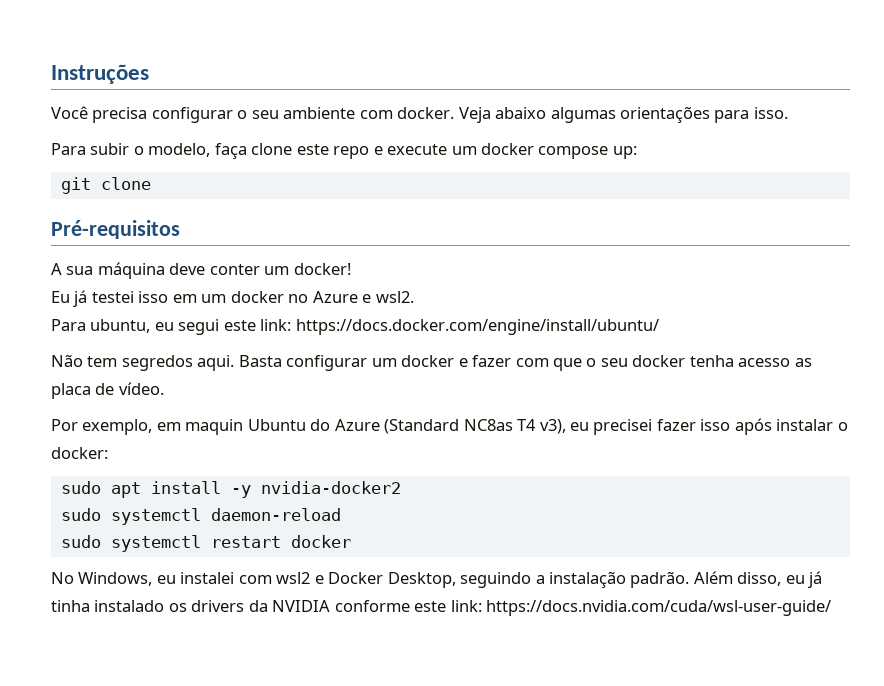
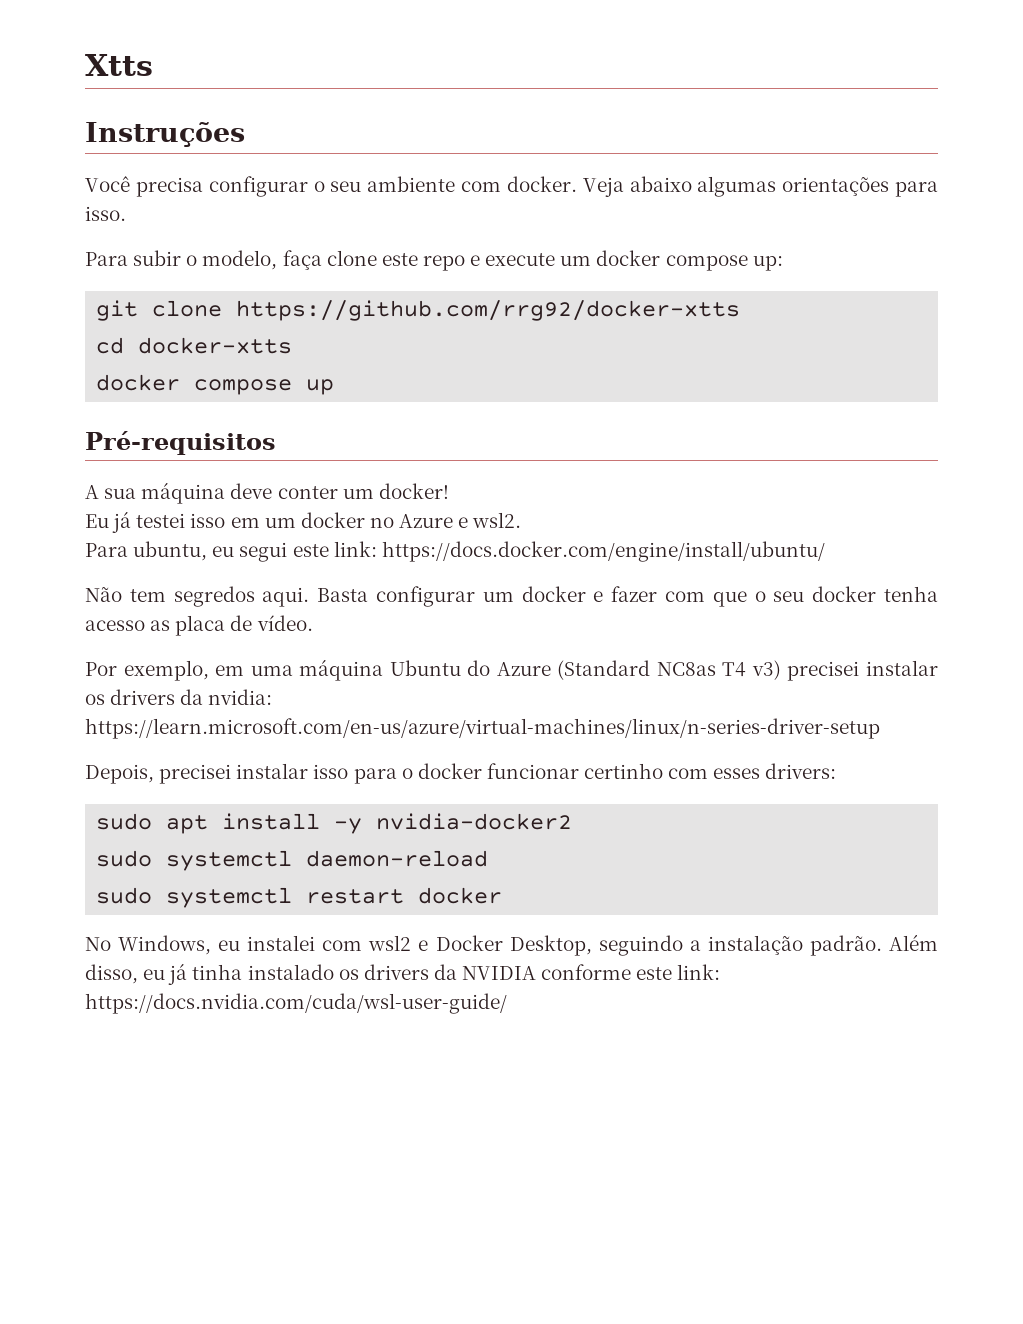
(51, 74) none -> [85,54,153,76] Xtts //
(151, 183) none -> [236,300,741,321] [96,337,293,354] [96,374,335,395] https://github.com/rrg92/docker-xtts // cd docker-xtts // docker compose up
[185,419,244,435] maquin -> [250,659,384,681] uma máquina
[539,418,848,435] [51,447,108,459] v3), eu precisei fazer isso após instalar o docker: -> [751,660,939,681] [85,689,273,705] [85,718,880,739] [85,763,837,784] v3) precisei instalar os drivers da nvidia: https://learn.microsoft.com/en-us/azure/virtual-machines/linux/n-series-driver-setup // Depois, precisei instalar isso para o docker funcionar certinho com esses drivers:

